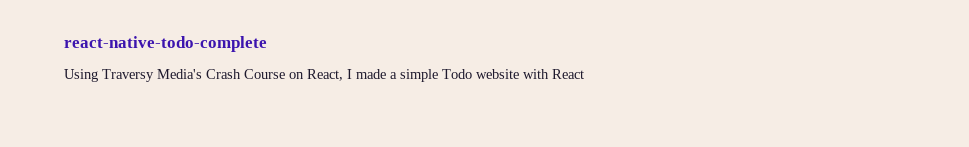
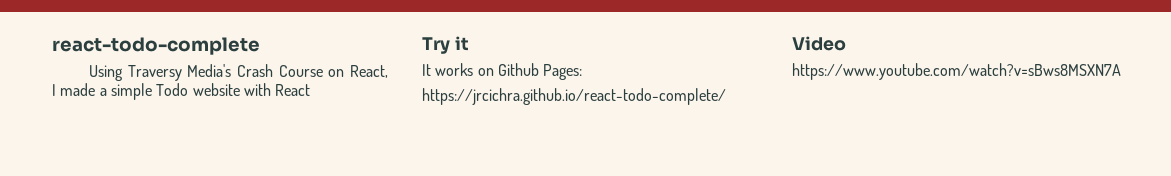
[64,36,267,52] react-native-todo-complete -> [52,37,260,55] react-todo-complete
(584, 74) none -> [422,36,469,54] [422,63,583,80] [422,88,726,105] [792,36,846,51] [792,63,1121,80] // Try it // It works on Github Pages: // https://jrcichra.github.io/react-todo-complete/ // Video // https://www.youtube.com/watch?v=sBws8MSXN7A

